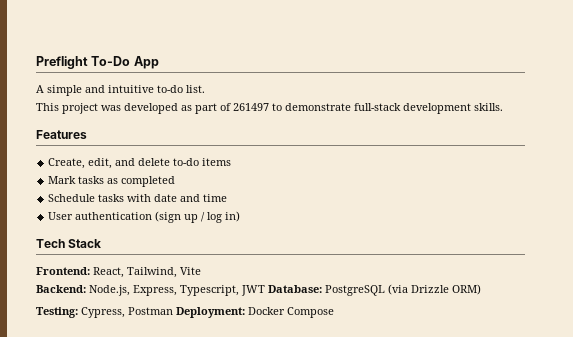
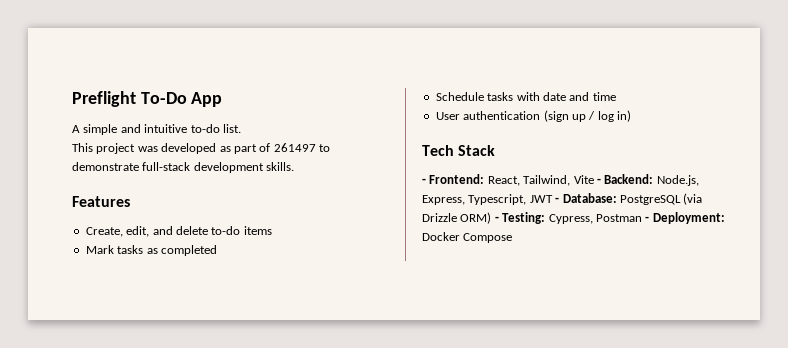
(102, 243) none -> [422,178,426,184] -
(201, 271) // -> [596,178,601,184] -
(265, 290) none -> [555,197,560,203] -
(481, 289) // -> [494,216,499,222] -
(173, 311) none -> [645,216,650,222] -

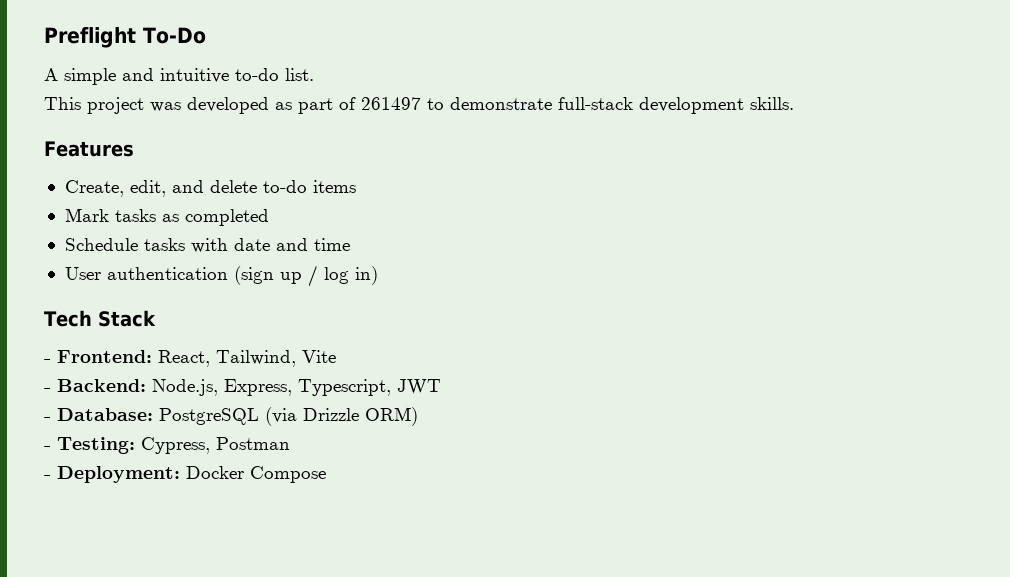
[191,92,223,107] App -> (206, 35) none
(594, 179) none -> (336, 356) //
(553, 199) none -> (441, 387) //
(492, 218) none -> (418, 416) //
(642, 218) none -> (290, 443) //

